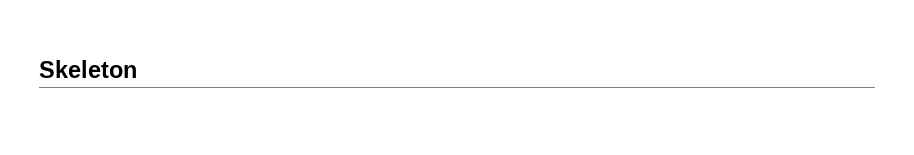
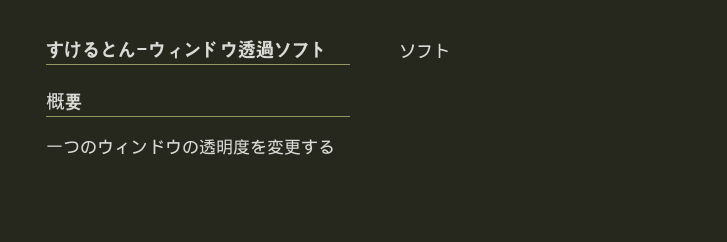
[39,60,137,78] Skeleton -> [46,40,328,59] [46,92,82,111] [46,139,335,155] [399,43,450,59] すけるとん-ウィンドウ透過ソフト // 概要 // 一つのウィンドウの透明度を変更するソフト

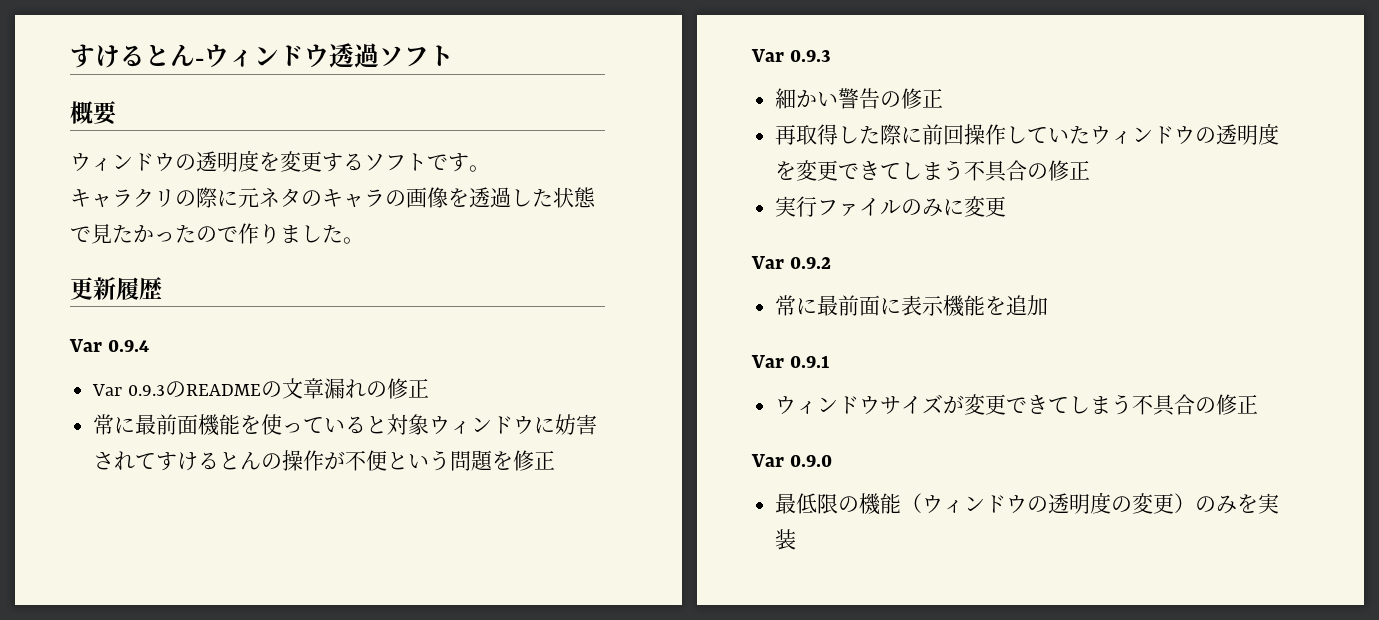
[46,140,97,154] 一つの -> (117, 113) none
(450, 50) none -> [427,153,490,172] [70,187,596,208] [70,223,364,244] [70,277,162,300] [69,339,149,352] [92,378,429,399] [93,414,598,436] [93,450,556,471] [751,49,831,62] [775,88,944,109] [775,123,1280,145] [775,160,1091,182] [775,196,1007,217] [751,256,831,269] [775,295,1049,317] [751,355,830,368] [775,394,1259,416] [751,454,832,467] [775,492,1280,515] [775,529,797,550] です。 // キャラクリの際に元ネタのキャラの画像を透過した状態で見たかったので作りました。 // 更新履歴 // Var 0.9.4 // Var 0.9.3のREADMEの文章漏れの修正 // 常に最前面機能を使っていると対象ウィンドウに妨害されてすけるとんの操作が不便という問題を修正 // Var 0.9.3 // 細かい警告の修正 // 再取得した際に前回操作していたウィンドウの透明度を変更できてしまう不具合の修正 // 実行ファイルのみに変更 // Var 0.9.2 // 常に最前面に表示機能を追加 // Var 0.9.1 // ウィンドウサイズが変更できてしまう不具合の修正 // Var 0.9.0 // 最低限の機能（ウィンドウの透明度の変更）のみを実装

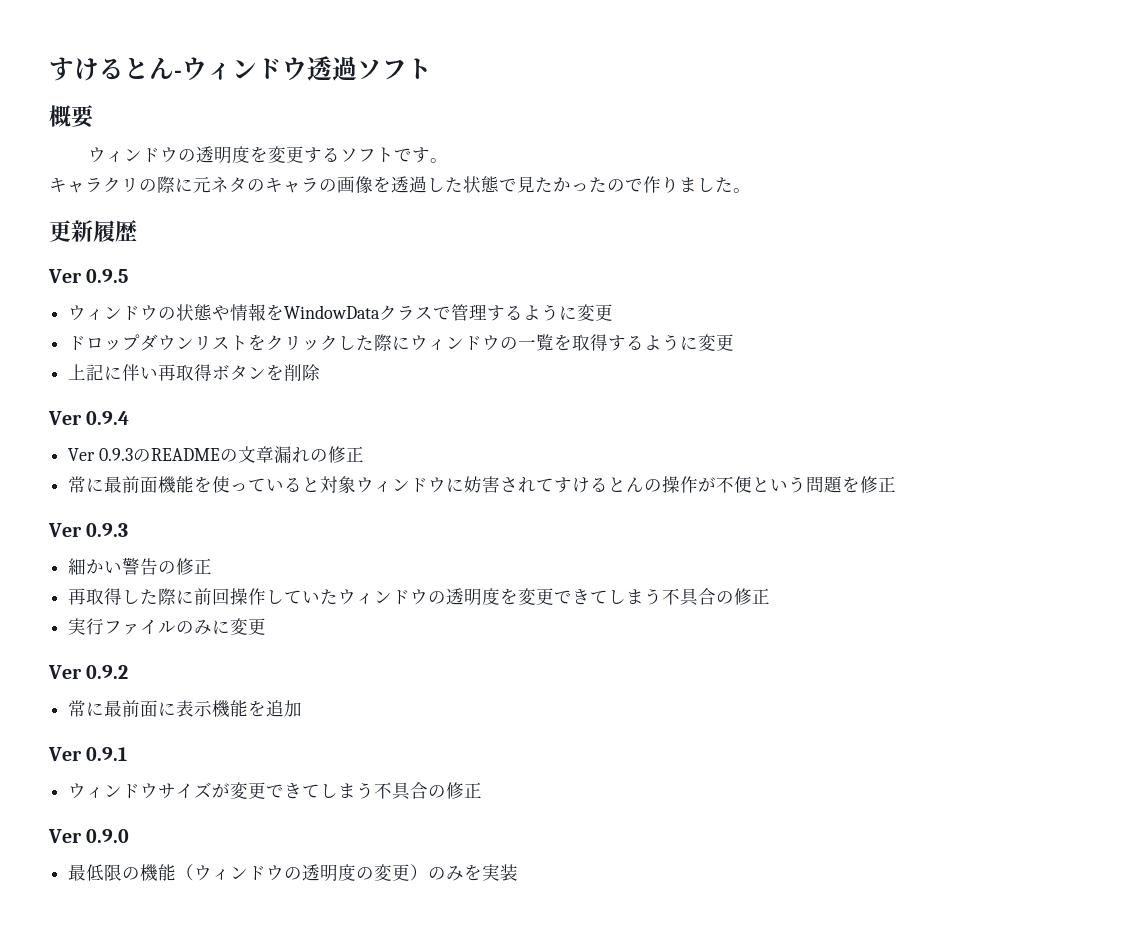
[69,339,102,352] Var -> [48,269,129,283] [68,303,614,321] [68,334,735,351] [68,364,321,381] [48,411,82,425] Ver 0.9.5 // ウィンドウの状態や情報をWindowDataクラスで管理するように変更 // ドロップダウンリストをクリックした際にウィンドウの一覧を取得するように変更 // 上記に伴い再取得ボタンを削除 // Ver
[92,384,123,396] Var -> [68,448,96,461] Ver
[751,49,784,62] Var -> [48,523,82,537] Ver
[751,256,784,269] Var -> [48,665,82,679] Ver
[751,355,784,368] Var -> [48,747,82,761] Ver
[751,454,784,467] Var -> [48,829,82,843] Ver

